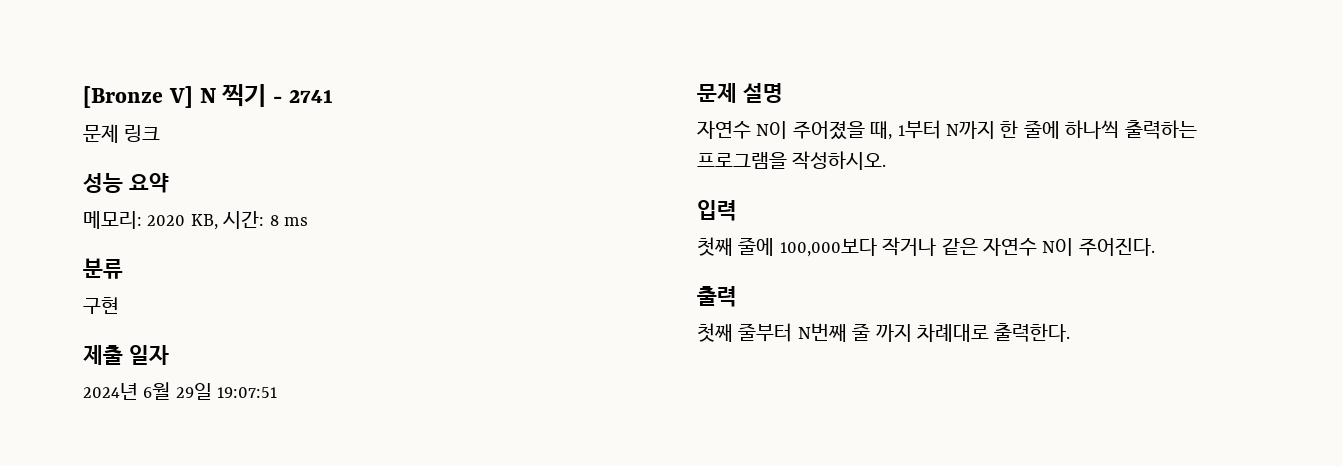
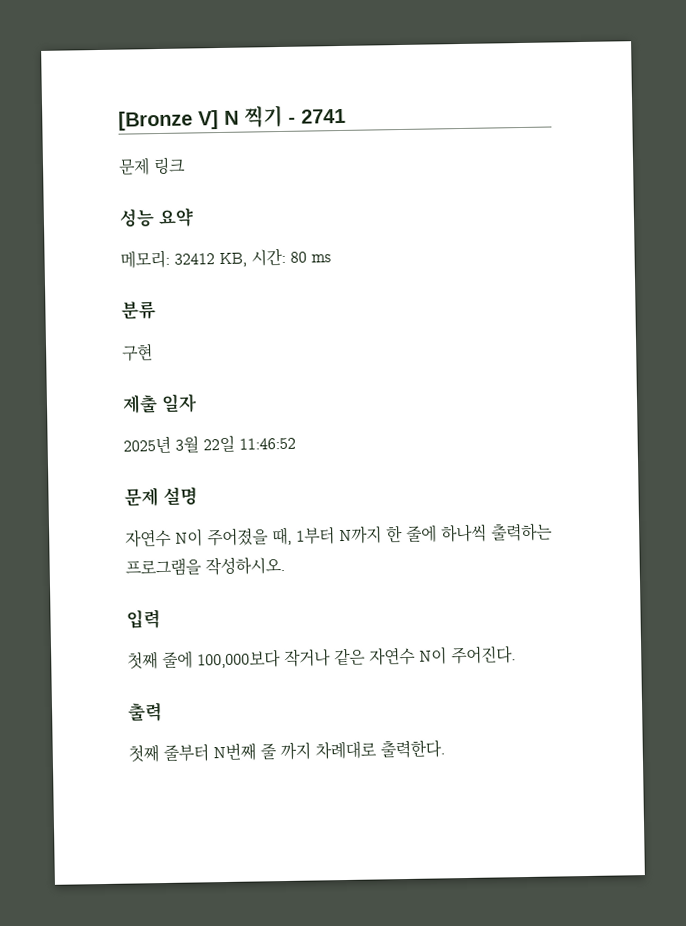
[147,215,186,226] 2020 -> [174,253,215,265] 32412
[269,215,279,226] 8 -> [290,251,307,263] 80
[83,382,278,400] 2024년 6월 29일 19:07:51 -> [123,435,296,454] 2025년 3월 22일 11:46:52

